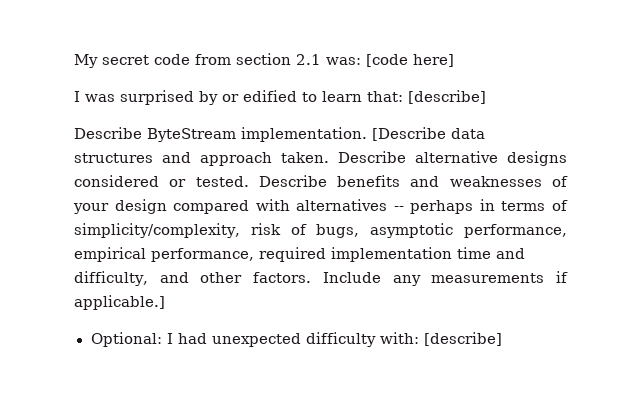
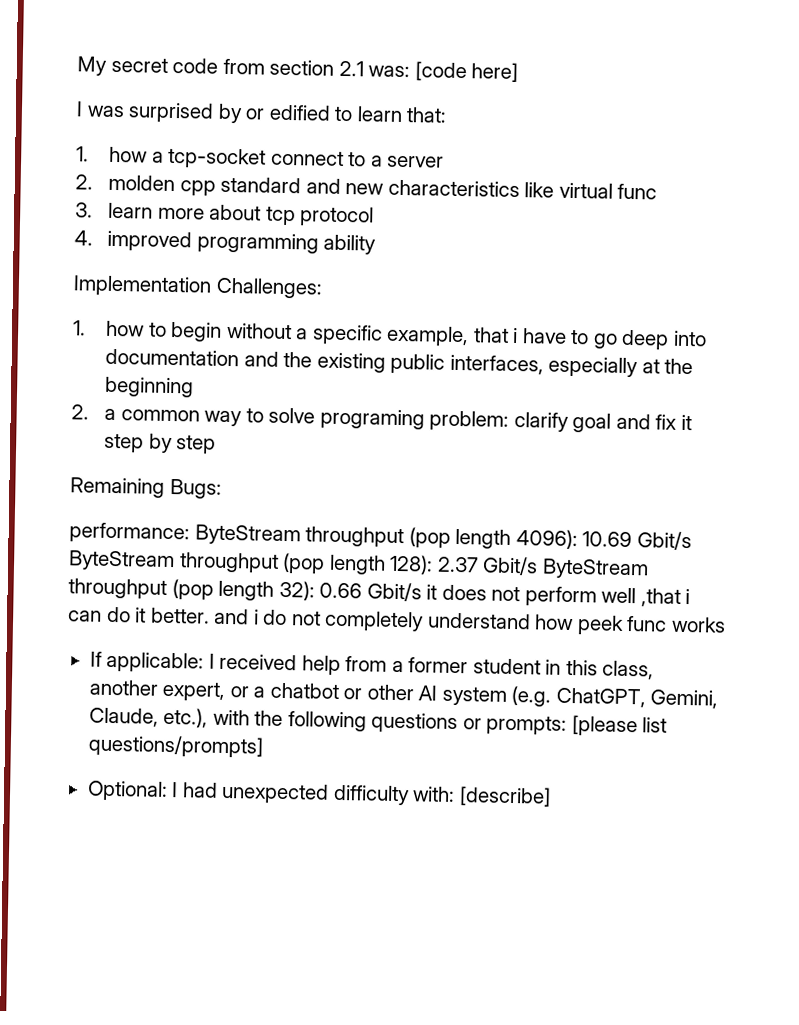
[408,90,486,104] [74,127,485,142] [74,151,567,166] [74,175,568,187] [73,199,568,214] [74,223,567,238] [74,247,525,262] [74,271,568,286] [74,295,165,310] [describe] // Describe ByteStream implementation. [Describe data structures and approach taken. Describe alternative designs considered or tested. Describe benefits and weaknesses of your design compared with alternatives -- perhaps in terms of simplicity/complexity, risk of bugs, asymptotic performance, empirical performance, required implementation time and difficulty, and other factors. Include any measurements if applicable.] -> [76,146,445,169] [75,174,658,200] [75,202,375,227] [74,230,377,255] [73,275,323,299] [73,320,708,350] [105,348,694,378] [104,376,195,398] [71,404,692,433] [104,433,217,454] [70,477,222,499] [69,522,692,551] [68,550,649,580] [68,578,691,607] [68,606,726,635] [89,651,655,680] [88,679,719,709] [88,707,668,737] [87,734,264,758] // 1. how a tcp-socket connect to a server // 2. molden cpp standard and new characteristics like virtual func // 3. learn more about tcp protocol // 4. improved programming ability // Implementation Challenges: // 1. how to begin without a specific example, that i have to go deep into documentation and the existing public interfaces, especially at the beginning // 2. a common way to solve programing problem: clarify goal and fix it step by step // Remaining Bugs: // performance: ByteStream throughput (pop length 4096): 10.69 Gbit/s ByteStream throughput (pop length 128): 2.37 Gbit/s ByteStream throughput (pop length 32): 0.66 Gbit/s it does not perform well ,that i can do it better. and i do not completely understand how peek func works // If applicable: I received help from a former student in this class, another expert, or a chatbot or other AI system (e.g. ChatGPT, Gemini, Claude, etc.), with the following questions or prompts: [please list questions/prompts]

